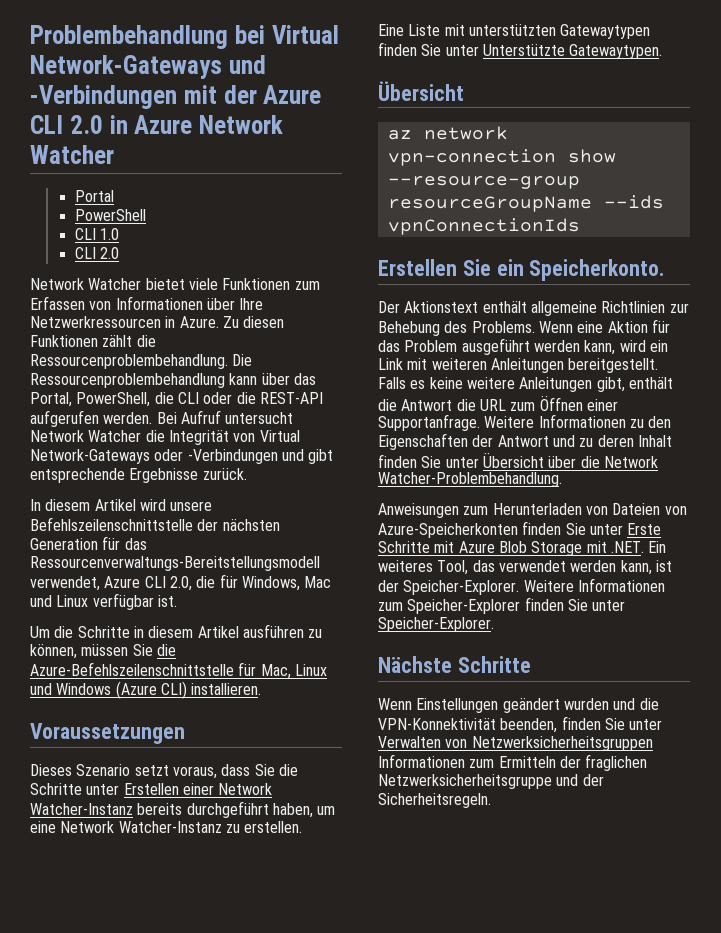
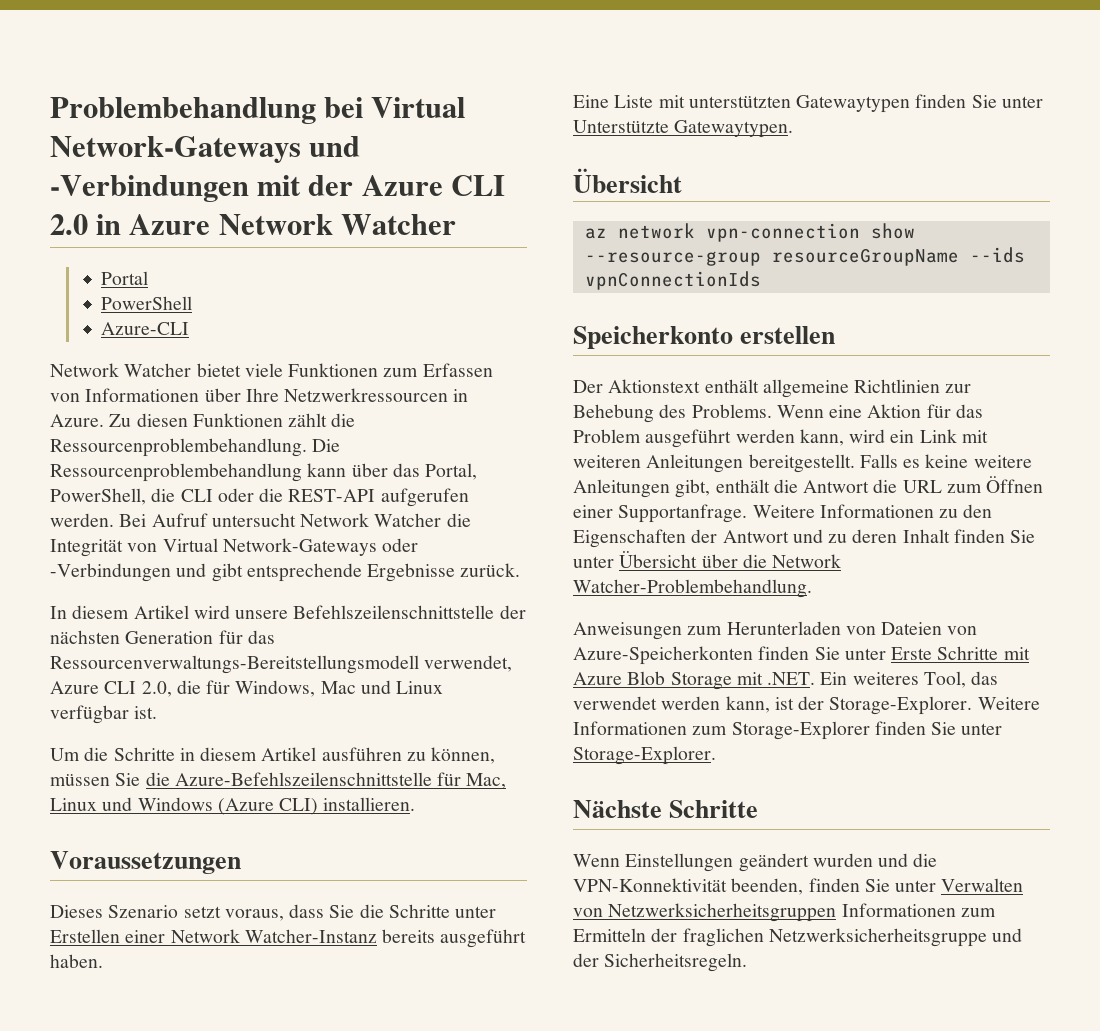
[74,228,120,240] [74,247,120,259] CLI 1.0 // CLI 2.0 -> [101,322,190,335] Azure-CLI
[186,801,336,818] [30,821,303,833] durchgeführt haben, um eine Network Watcher-Instanz zu erstellen. -> [440,929,527,948] [50,954,103,968] ausgeführt haben.
[378,259,665,281] Erstellen Sie ein Speicherkonto. -> [573,326,836,349] Speicherkonto erstellen
[403,580,520,595] Speicher-Explorer. -> [829,696,973,715] Storage-Explorer.
[407,597,626,614] [378,617,494,632] Speicher-Explorer finden Sie unter Speicher-Explorer. -> [731,721,1003,740] [573,746,716,765] Storage-Explorer finden Sie unter Storage-Explorer.

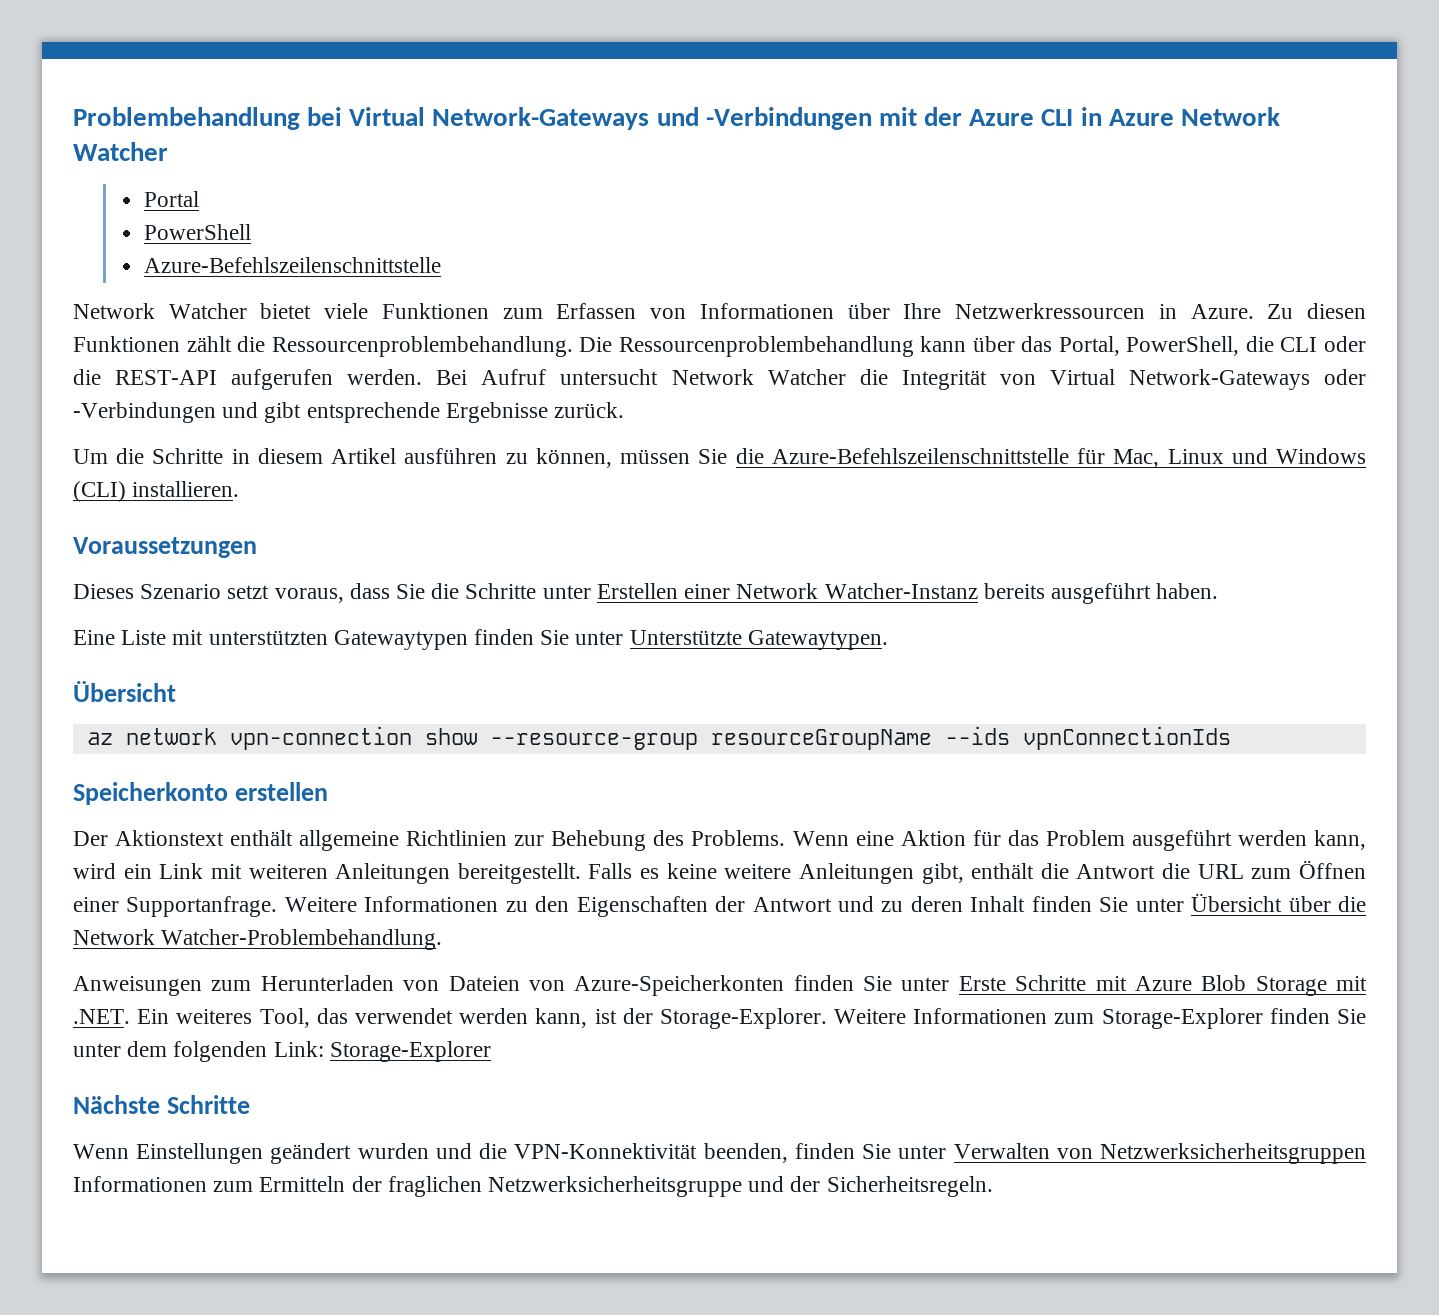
[50,214,88,235] 2.0 -> (1074, 117) none
[101,322,190,335] Azure-CLI -> [144,257,442,273] Azure-Befehlszeilenschnittstelle
[50,605,526,619] [50,630,275,644] [50,655,513,674] [50,680,444,697] [50,705,158,724] // In diesem Artikel wird unsere Befehlszeilenschnittstelle der nächsten Generation für das Ressourcenverwaltungs-Bereitstellungsmodell verwendet, Azure CLI 2.0, die für Windows, Mac und Linux verfügbar ist. -> (625, 410) none
[217,798,319,815] (Azure CLI) -> [73,481,126,502] (CLI)
[573,746,716,765] Storage-Explorer. -> [127,1041,491,1062] dem folgenden Link: Storage-Explorer

